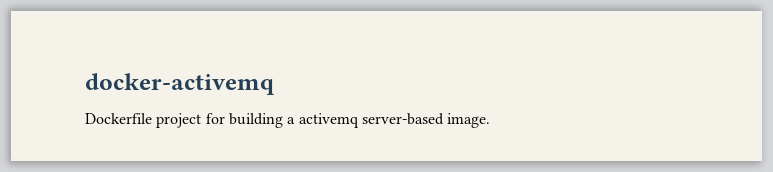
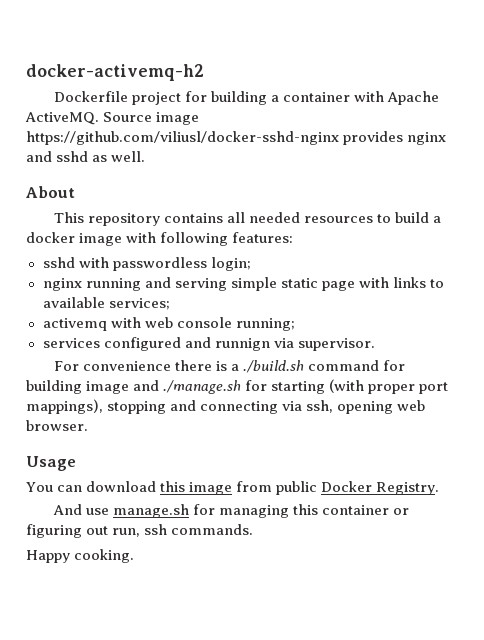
[85,73,275,95] docker-activemq -> [26,64,204,81] docker-activemq-h2
[298,113,491,128] activemq server-based image. -> [283,91,440,105] [25,112,200,125] [26,131,447,145] [26,151,146,162] [26,186,75,198] [53,212,442,226] [26,232,294,246] [42,257,251,271] [42,277,444,291] [42,297,170,310] [42,317,295,331] [42,337,375,351] [53,360,406,373] [26,379,449,394] [26,399,426,414] [26,420,88,431] [26,456,76,471] [26,481,440,495] [52,504,410,518] [26,524,254,538] [26,549,135,563] container with Apache ActiveMQ. Source image https://github.com/viliusl/docker-sshd-nginx provides nginx and sshd as well. // About // This repository contains all needed resources to build a docker image with following features: // sshd with passwordless login; // nginx running and serving simple static page with links to available services; // activemq with web console running; // services configured and runnign via supervisor. // For convenience there is a ./build.sh command for building image and ./manage.sh for starting (with proper port mappings), stopping and connecting via ssh, opening web browser. // Usage // You can download this image from public Docker Registry. // And use manage.sh for managing this container or figuring out run, ssh commands. // Happy cooking.

